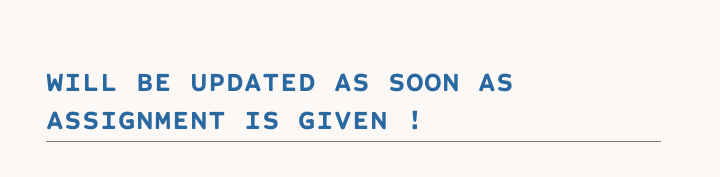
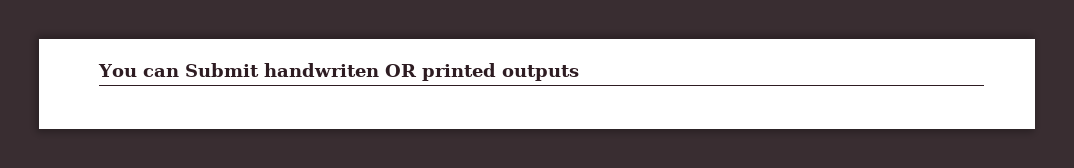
[46,73,514,92] [46,110,424,130] WILL BE UPDATED AS SOON AS ASSIGNMENT IS GIVEN ! -> [98,63,579,81] You can Submit handwriten OR printed outputs

